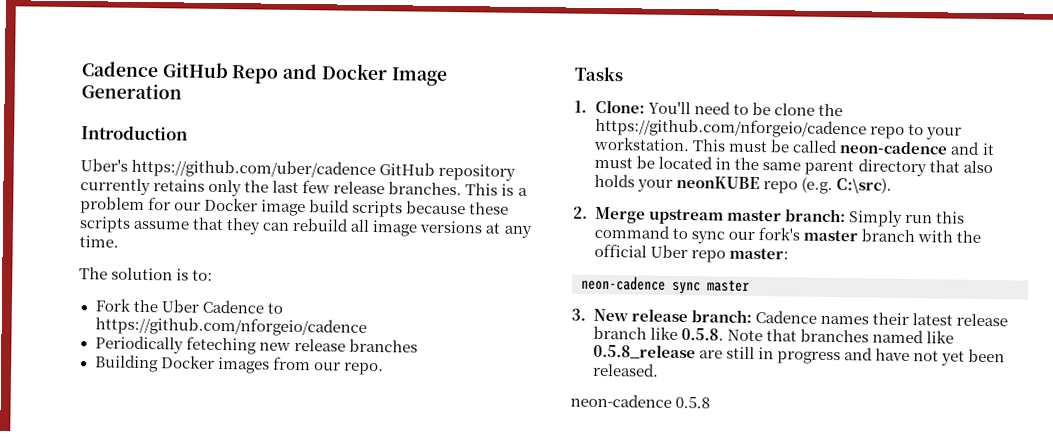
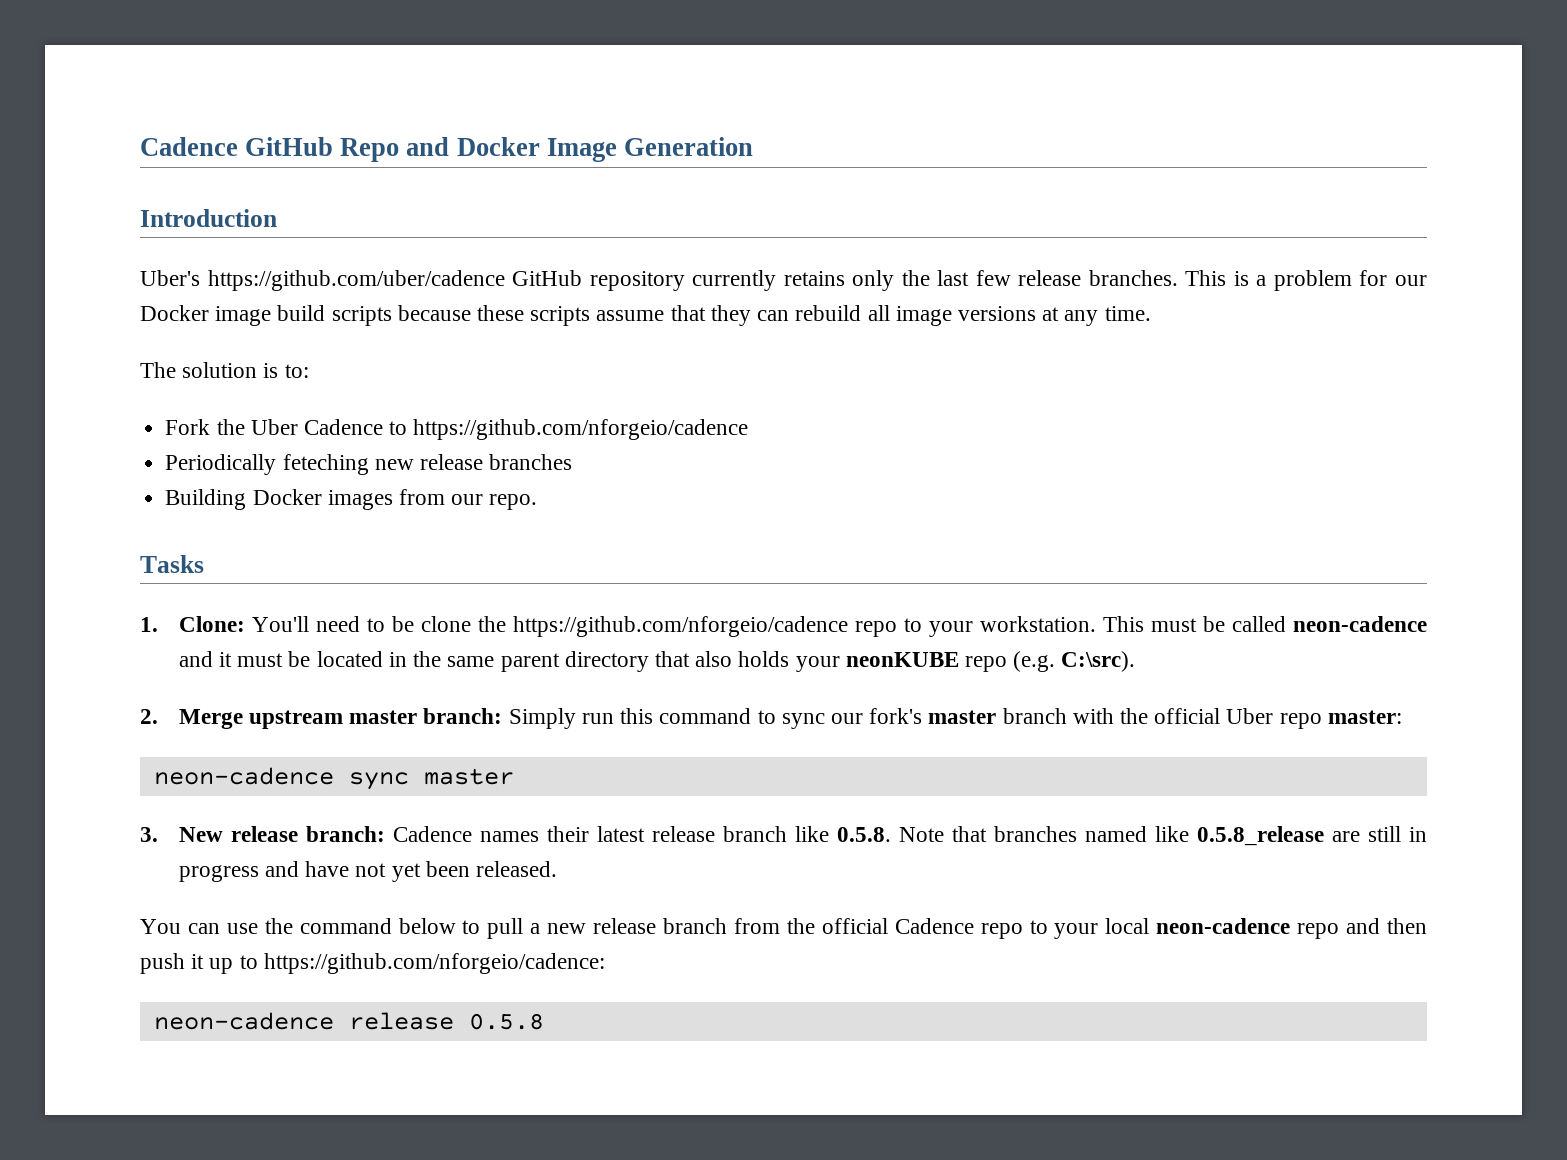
[570,393,672,408] neon-cadence -> [140,918,1427,939] [140,953,605,974] [153,1012,454,1030] You can use the command below to pull a new release branch from the official Cadence repo to your local neon-cadence repo and then push it up to https://github.com/nforgeio/cadence: // neon-cadence release

